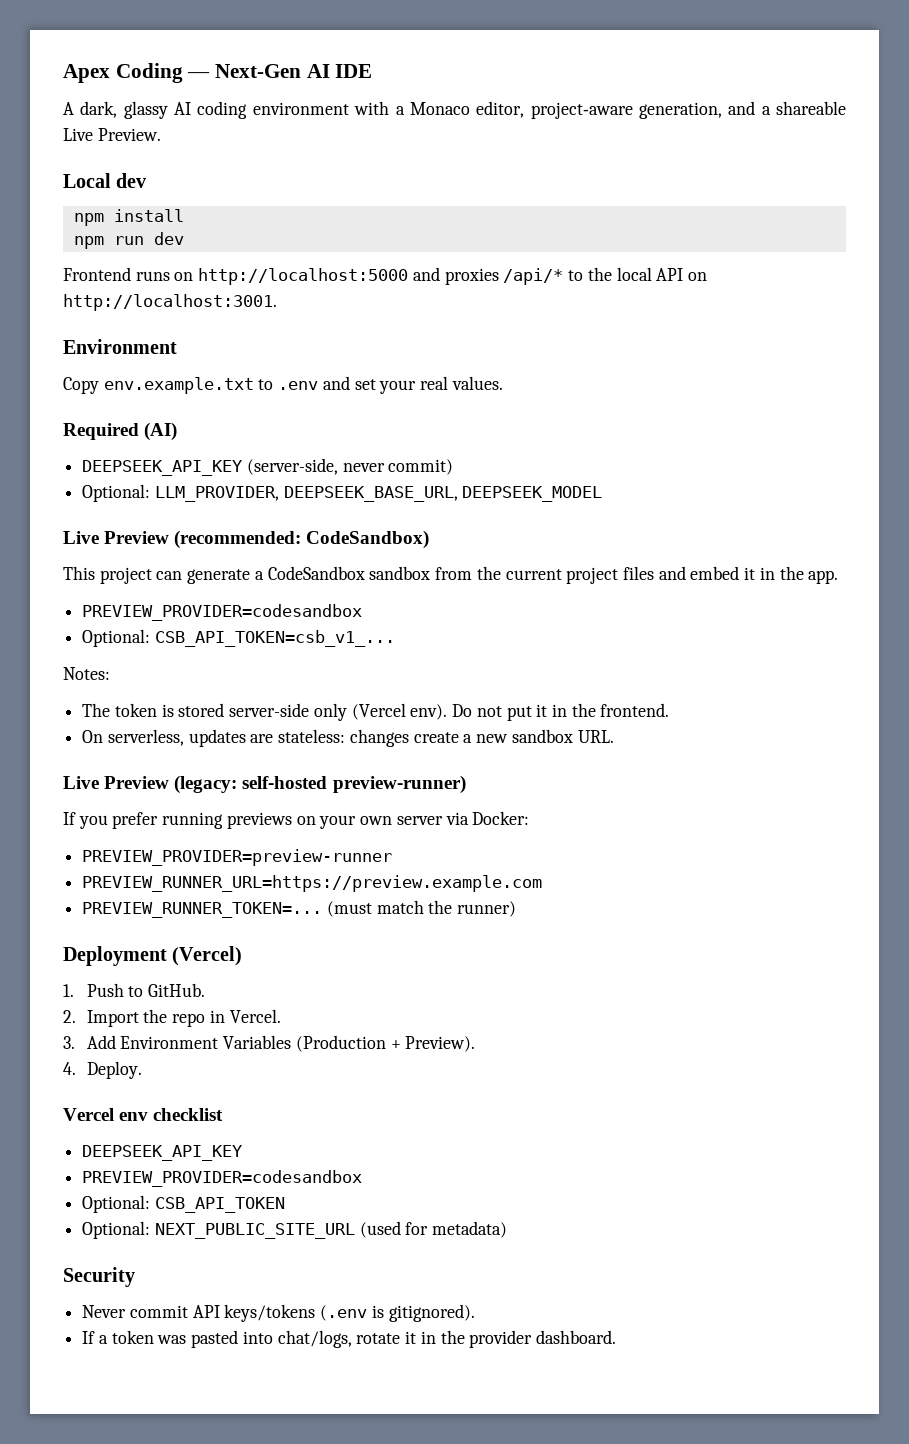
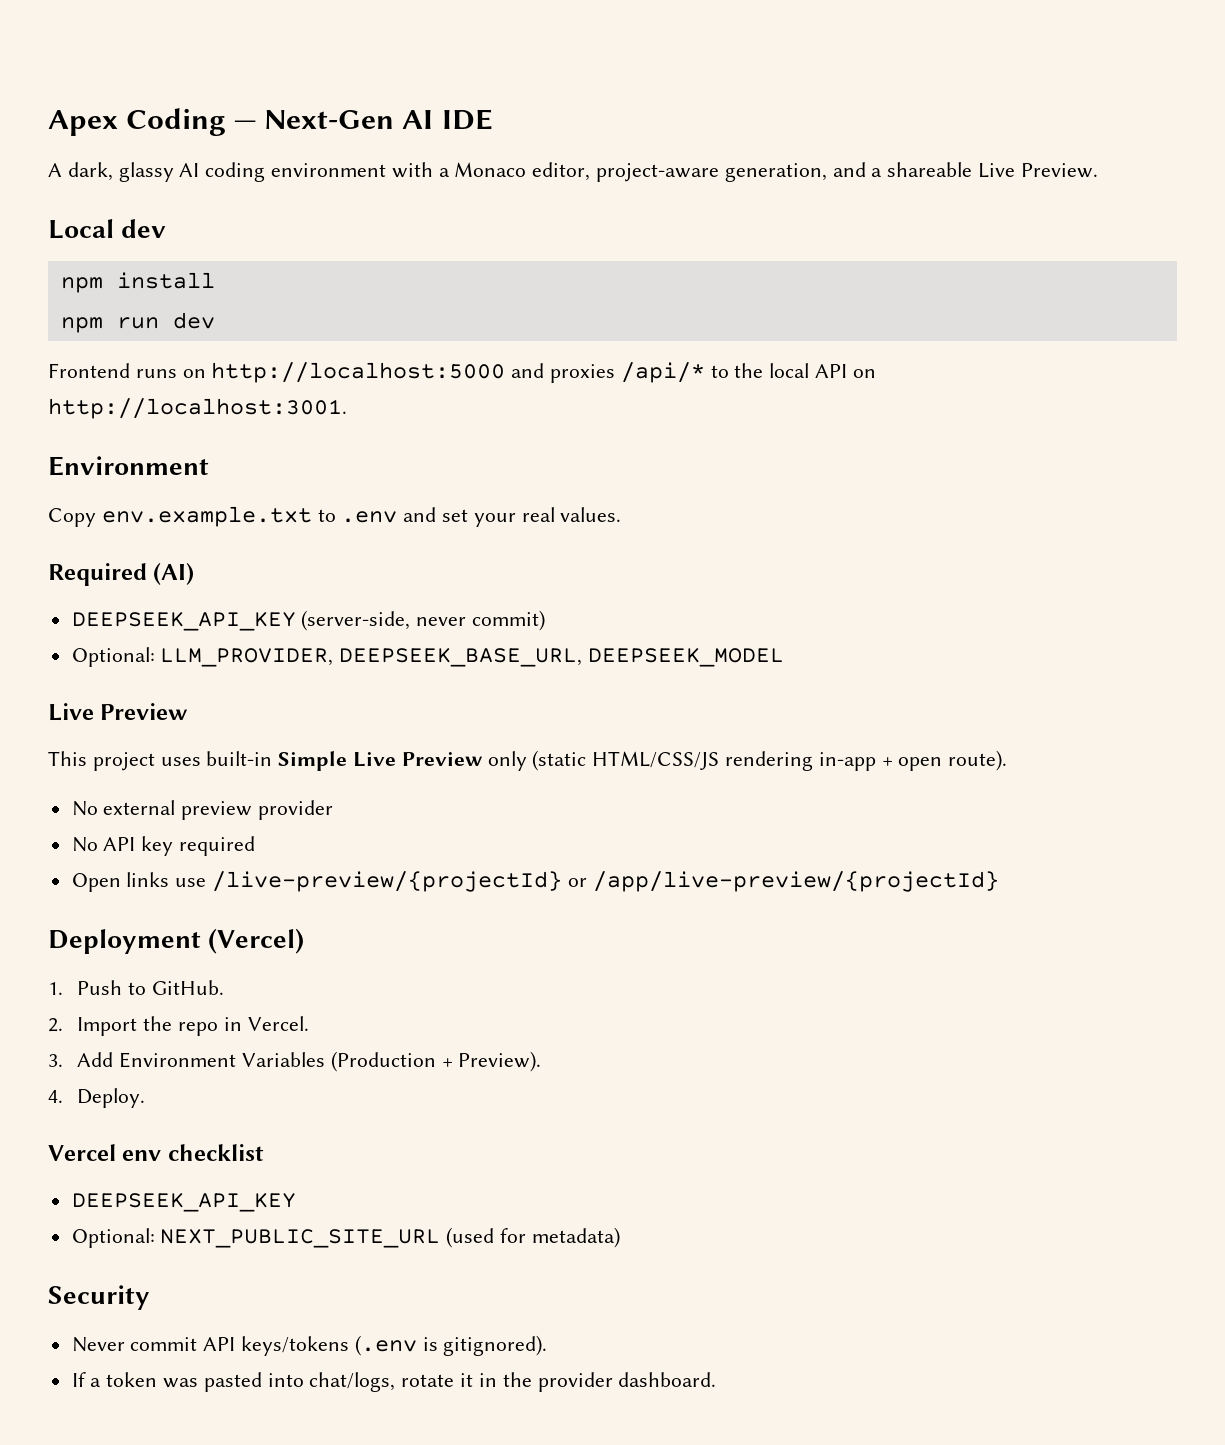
[174,530,430,549] (recommended: CodeSandbox) -> (189, 711) none
[156,566,839,584] [82,604,363,621] [82,629,395,647] [63,667,110,680] [82,703,670,721] [82,729,614,747] [63,775,466,794] [63,811,530,829] [82,849,393,866] [82,875,543,892] [82,900,517,918] can generate a CodeSandbox sandbox from the current project files and embed it in the app. // PREVIEW_PROVIDER=codesandbox // Optional: CSB_API_TOKEN=csb_v1_... // Notes: // The token is stored server-side only (Vercel env). Do not put it in the frontend. // On serverless, updates are stateless: changes create a new sandbox URL. // Live Preview (legacy: self-hosted preview-runner) // If you prefer running previews on your own server via Docker: // PREVIEW_PROVIDER=preview-runner // PREVIEW_RUNNER_URL=https://preview.example.com // PREVIEW_RUNNER_TOKEN=... (must match the runner) -> [160,750,1008,771] [71,800,334,820] [71,836,256,856] [71,871,999,892] uses built-in Simple Live Preview only (static HTML/CSS/JS rendering in-app + open route). // No external preview provider // No API key required // Open links use /live-preview/{projectId} or /app/live-preview/{projectId}
[82,1170,363,1187] [82,1195,285,1213] // PREVIEW_PROVIDER=codesandbox // Optional: CSB_API_TOKEN -> (296, 1202) none

